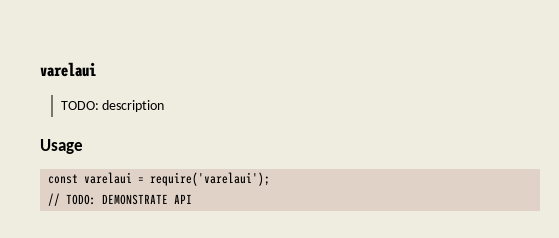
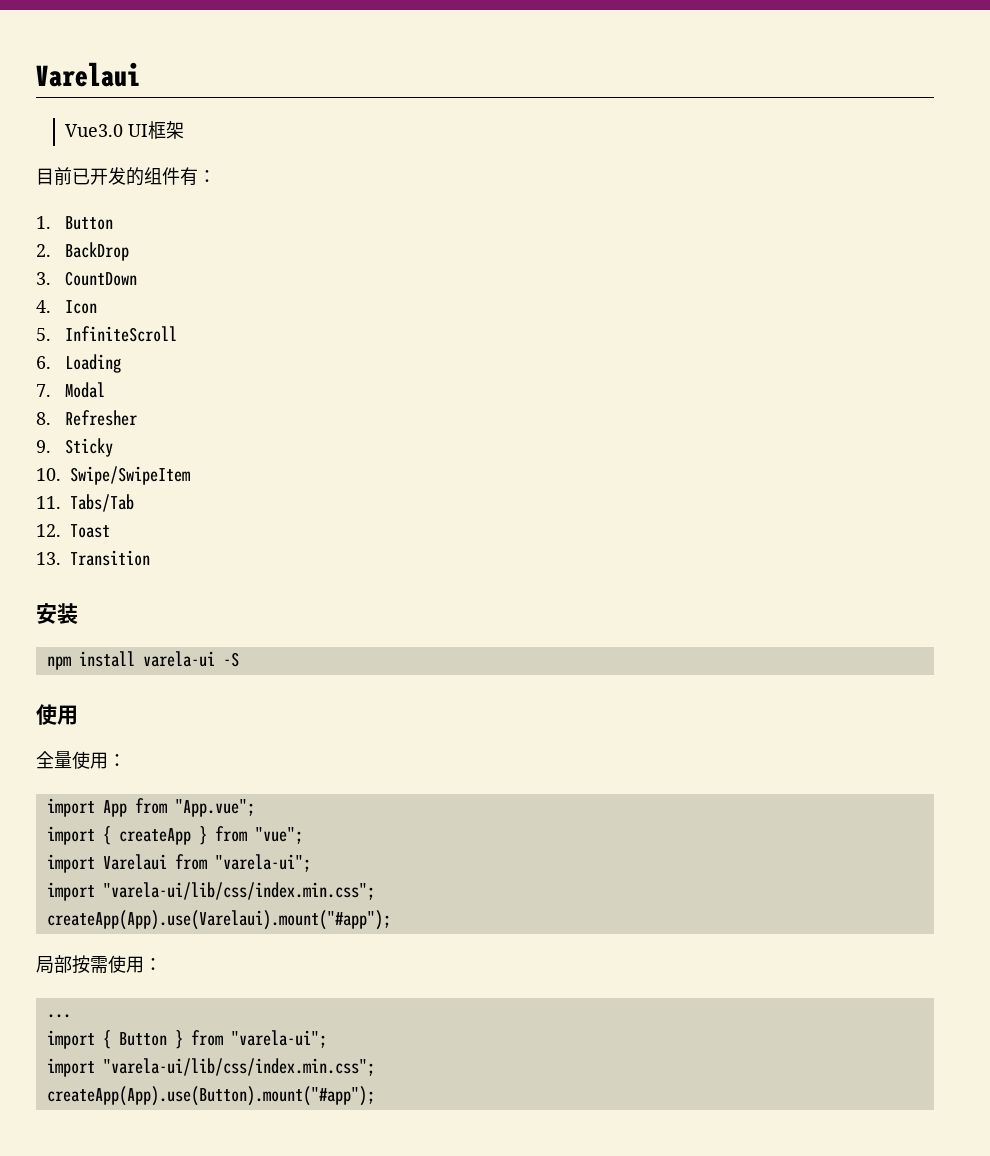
[40,62,96,77] [60,100,165,112] [40,139,83,154] [48,172,271,186] [48,193,193,206] varelaui // TODO: description // Usage // const varelaui = require('varelaui'); // // TODO: DEMONSTRATE API -> [36,62,140,87] [65,121,185,139] [36,167,216,186] [36,216,114,230] [36,242,130,261] [36,271,138,286] [36,300,98,314] [36,326,178,342] [36,354,122,373] [36,382,106,398] [36,410,138,426] [36,438,114,457] [36,466,190,485] [36,494,134,512] [36,524,110,538] [36,550,150,566] [36,603,78,624] [46,651,239,670] [36,704,78,725] [36,751,126,769] [46,798,255,817] [46,826,303,845] [46,854,311,873] [46,882,375,901] [46,910,391,930] [36,955,162,974] [46,1014,71,1018] [46,1030,327,1049] [46,1058,375,1077] [46,1086,375,1106] Varelaui // Vue3.0 UI框架 // 目前已开发的组件有： // 1. Button // 2. BackDrop // 3. CountDown // 4. Icon // 5. InfiniteScroll // 6. Loading // 7. Modal // 8. Refresher // 9. Sticky // 10. Swipe/SwipeItem // 11. Tabs/Tab // 12. Toast // 13. Transition // 安装 // npm install varela-ui -S // 使用 // 全量使用： // import App from "App.vue"; // import { createApp } from "vue"; // import Varelaui from "varela-ui"; // import "varela-ui/lib/css/index.min.css"; // createApp(App).use(Varelaui).mount("#app"); // 局部按需使用： // ... // import { Button } from "varela-ui"; // import "varela-ui/lib/css/index.min.css"; // createApp(App).use(Button).mount("#app");

